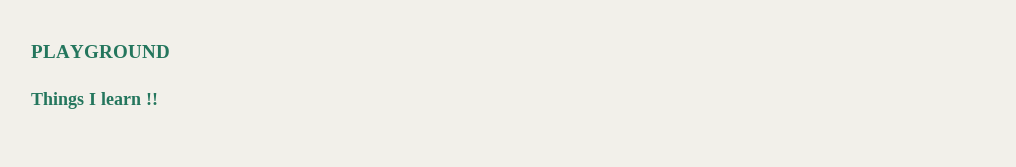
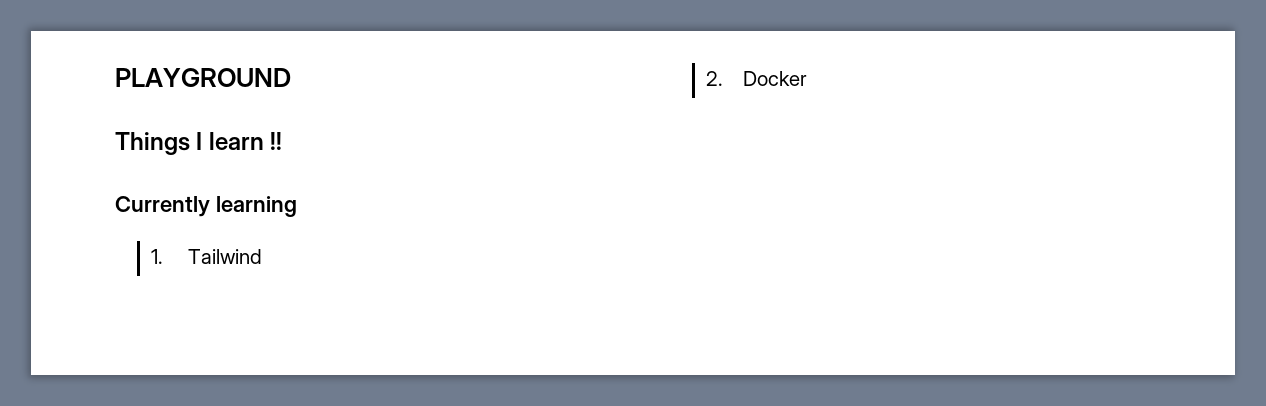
(158, 99) none -> [115,196,297,217] [151,249,262,264] [706,71,807,86] // Currently learning // 1. Tailwind // 2. Docker

